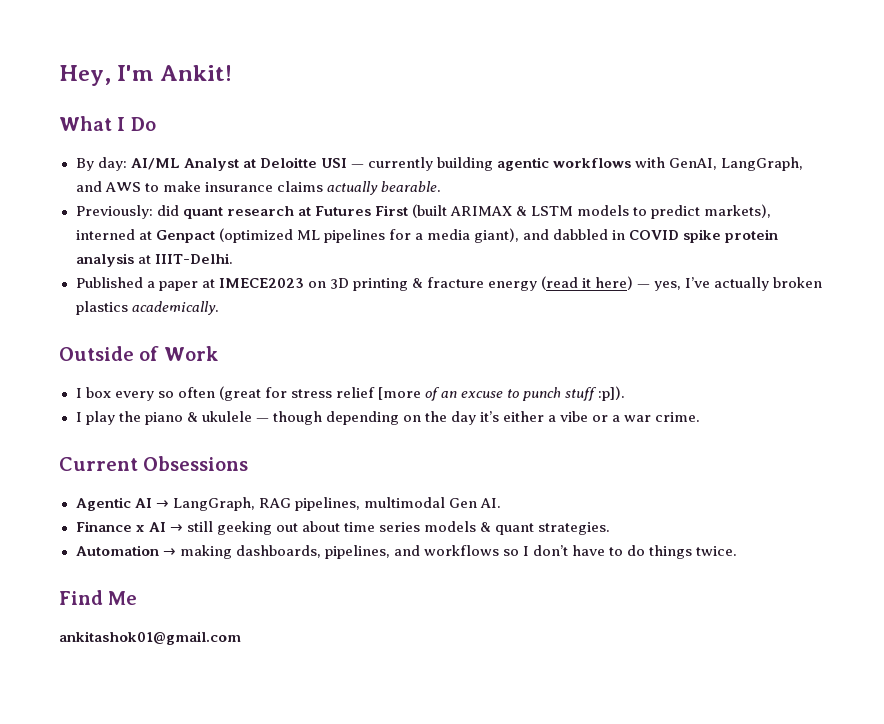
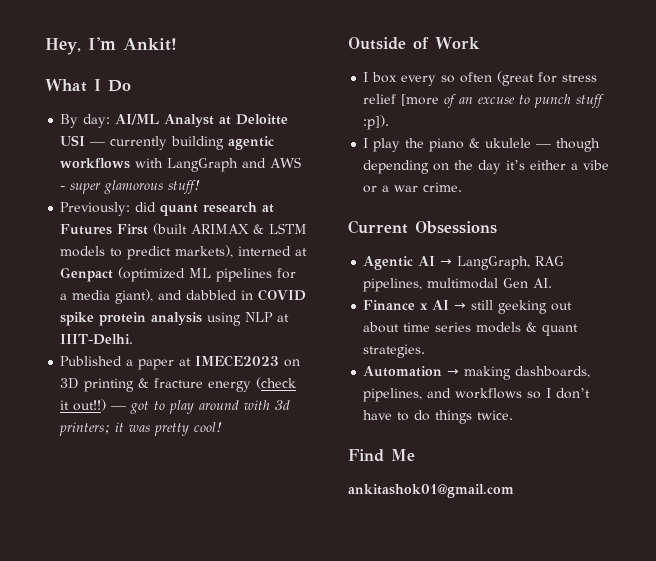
[669,157,804,171] [75,181,441,195] GenAI, LangGraph, and AWS to make insurance claims actually bearable. -> [167,157,302,172] [60,180,201,194] LangGraph and AWS - super glamorous stuff!
(134, 260) none -> [207,312,274,326] using NLP
[541,276,823,291] [75,301,219,315] (read it here) — yes, I’ve actually broken plastics academically. -> [256,377,297,389] [60,399,291,414] [59,422,223,436] (check it out!!) — got to play around with 3d printers; it was pretty cool!

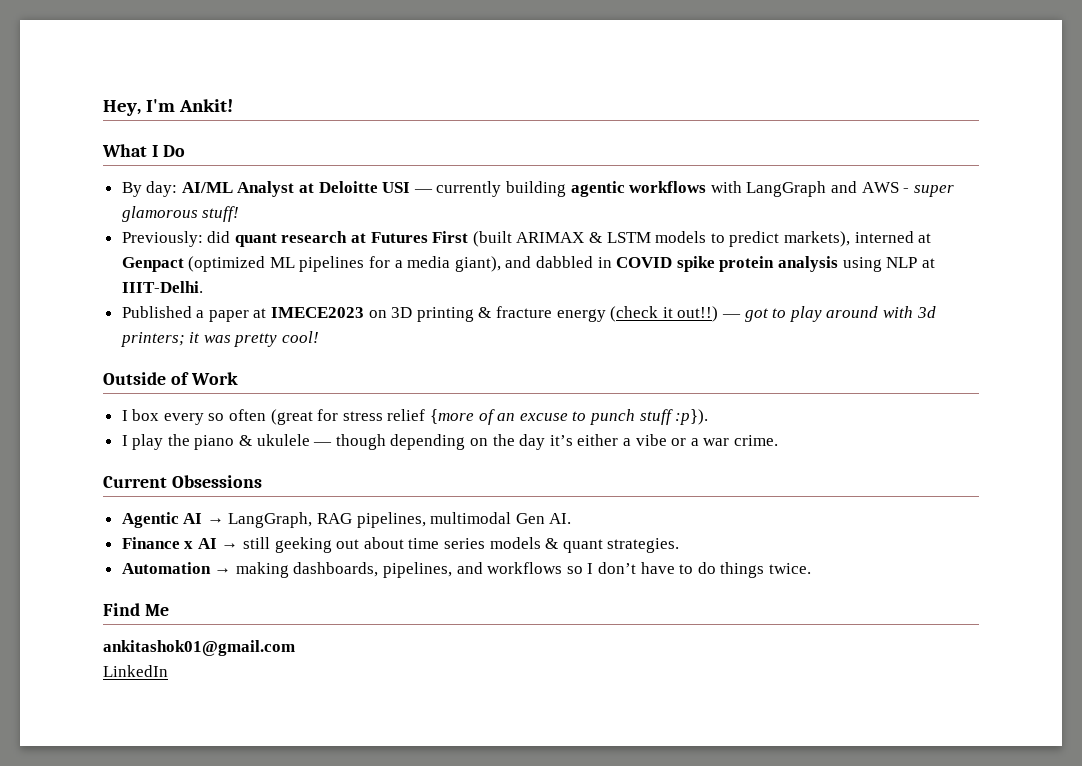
[401,94,440,106] [more -> [430,409,475,424] {more
[363,115,390,130] :p]). -> [675,409,709,425] :p}).
(514, 491) none -> [103,665,168,677] // LinkedIn

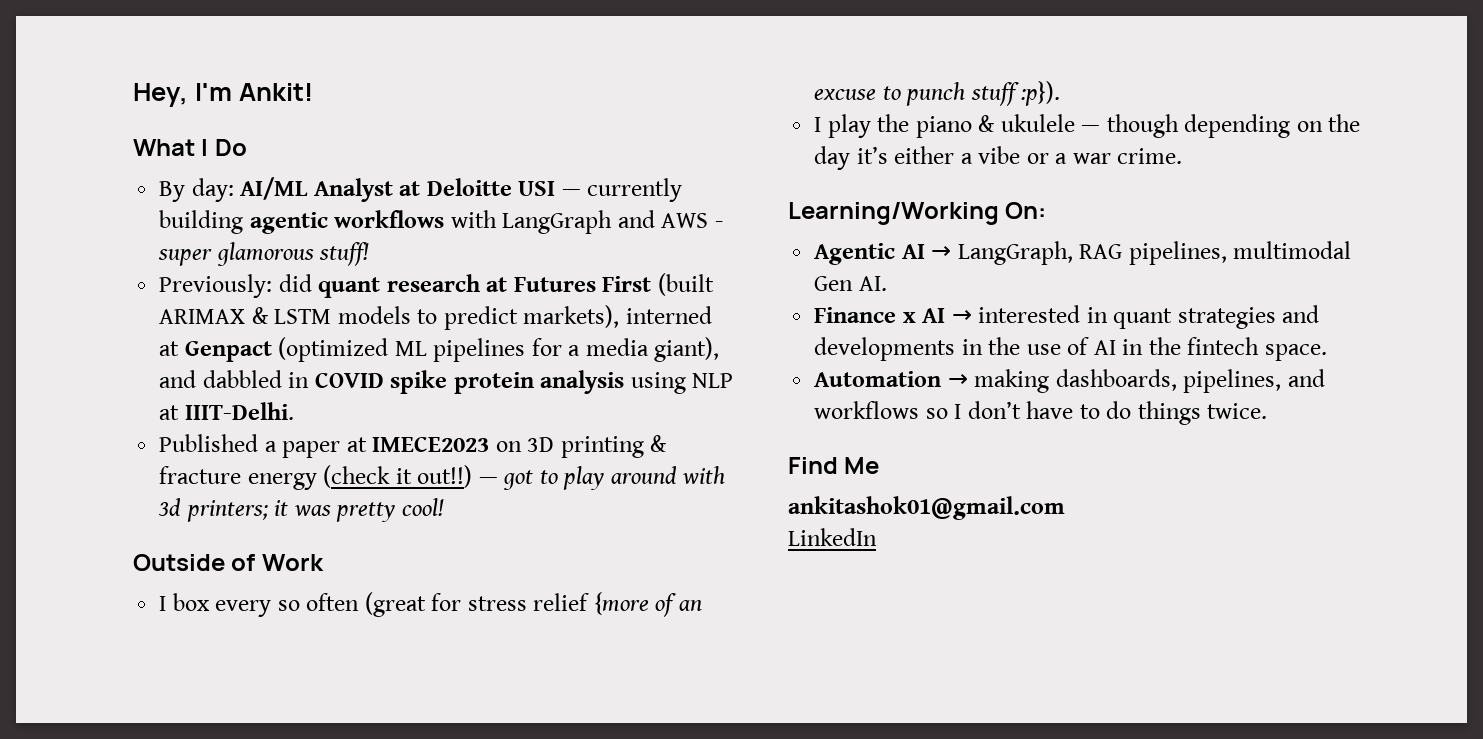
[103,475,262,488] Current Obsessions -> [788,202,1047,225] Learning/Working On:
[243,537,680,553] still geeking out about time series models & quant strategies. -> [978,305,1320,329] [814,337,1327,361] interested in quant strategies and developments in the use of AI in the fintech space.

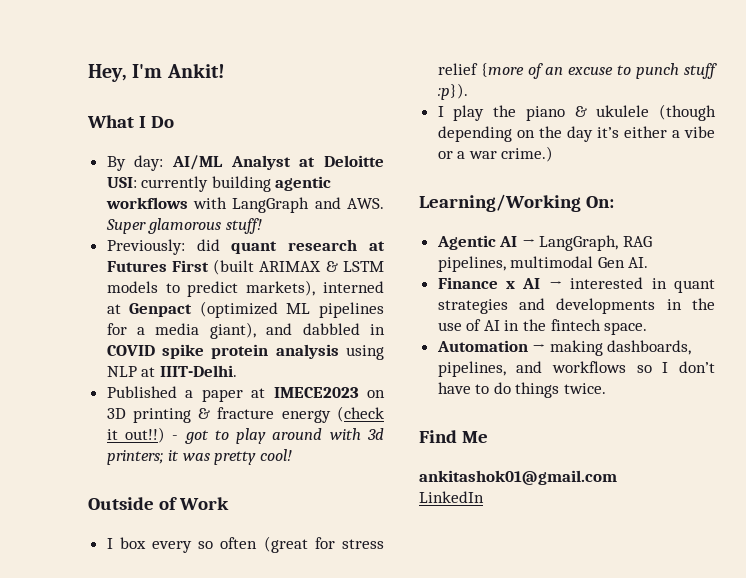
[518,181,581,196] USI — -> [106,177,137,188] USI:
[661,213,723,228] [158,249,213,266] AWS - super -> [347,198,384,209] [105,219,146,234] AWS. Super
[478,477,498,484] — -> [172,435,179,440] -
[1081,114,1179,138] — though -> [659,104,716,121] (though
[1117,148,1183,164] crime. -> [501,146,554,162] crime.)

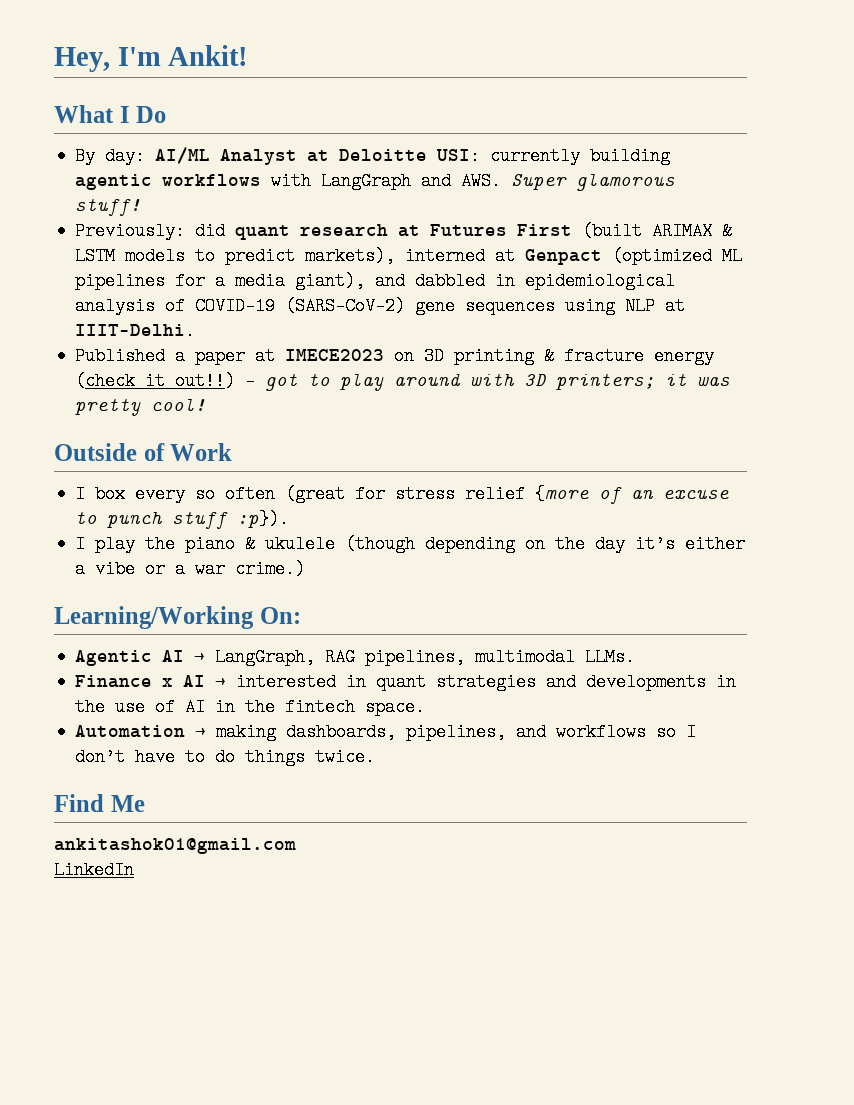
[106,344,339,359] COVID spike protein analysis -> [525,272,676,290] [75,297,556,315] epidemiological analysis of COVID-19 (SARS-CoV-2) gene sequences
[367,428,384,440] 3d -> [524,374,547,386] 3D
[597,257,649,268] Gen AI. -> [585,648,636,666] LLMs.

